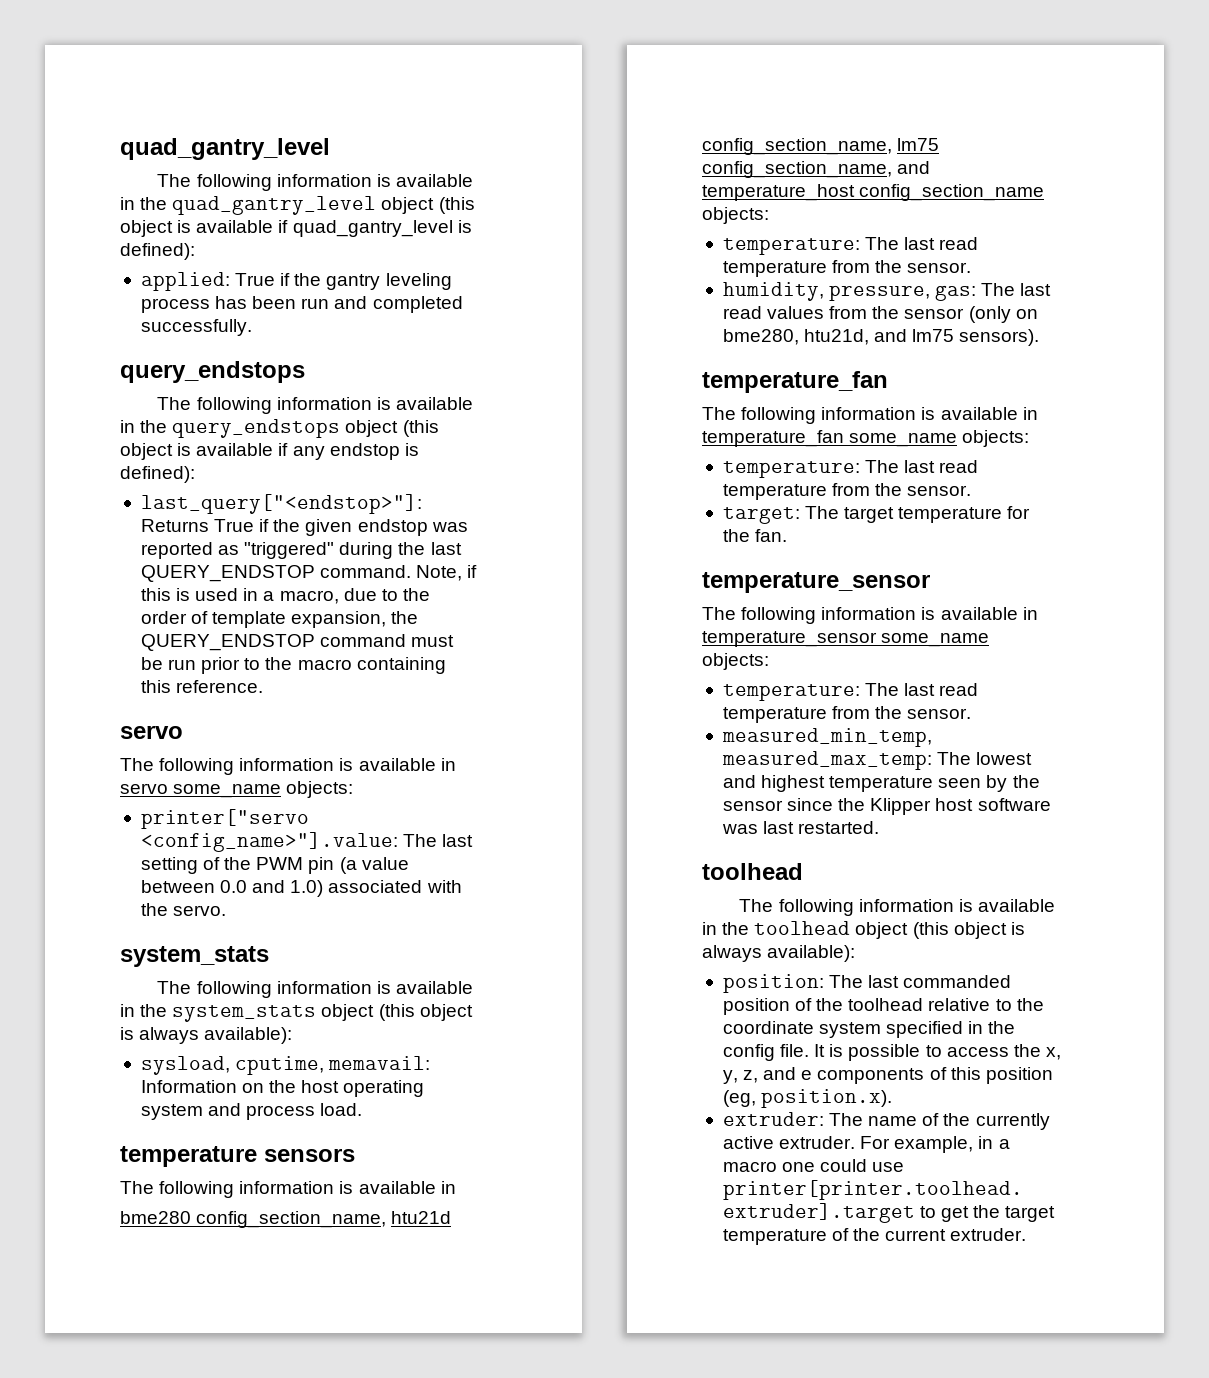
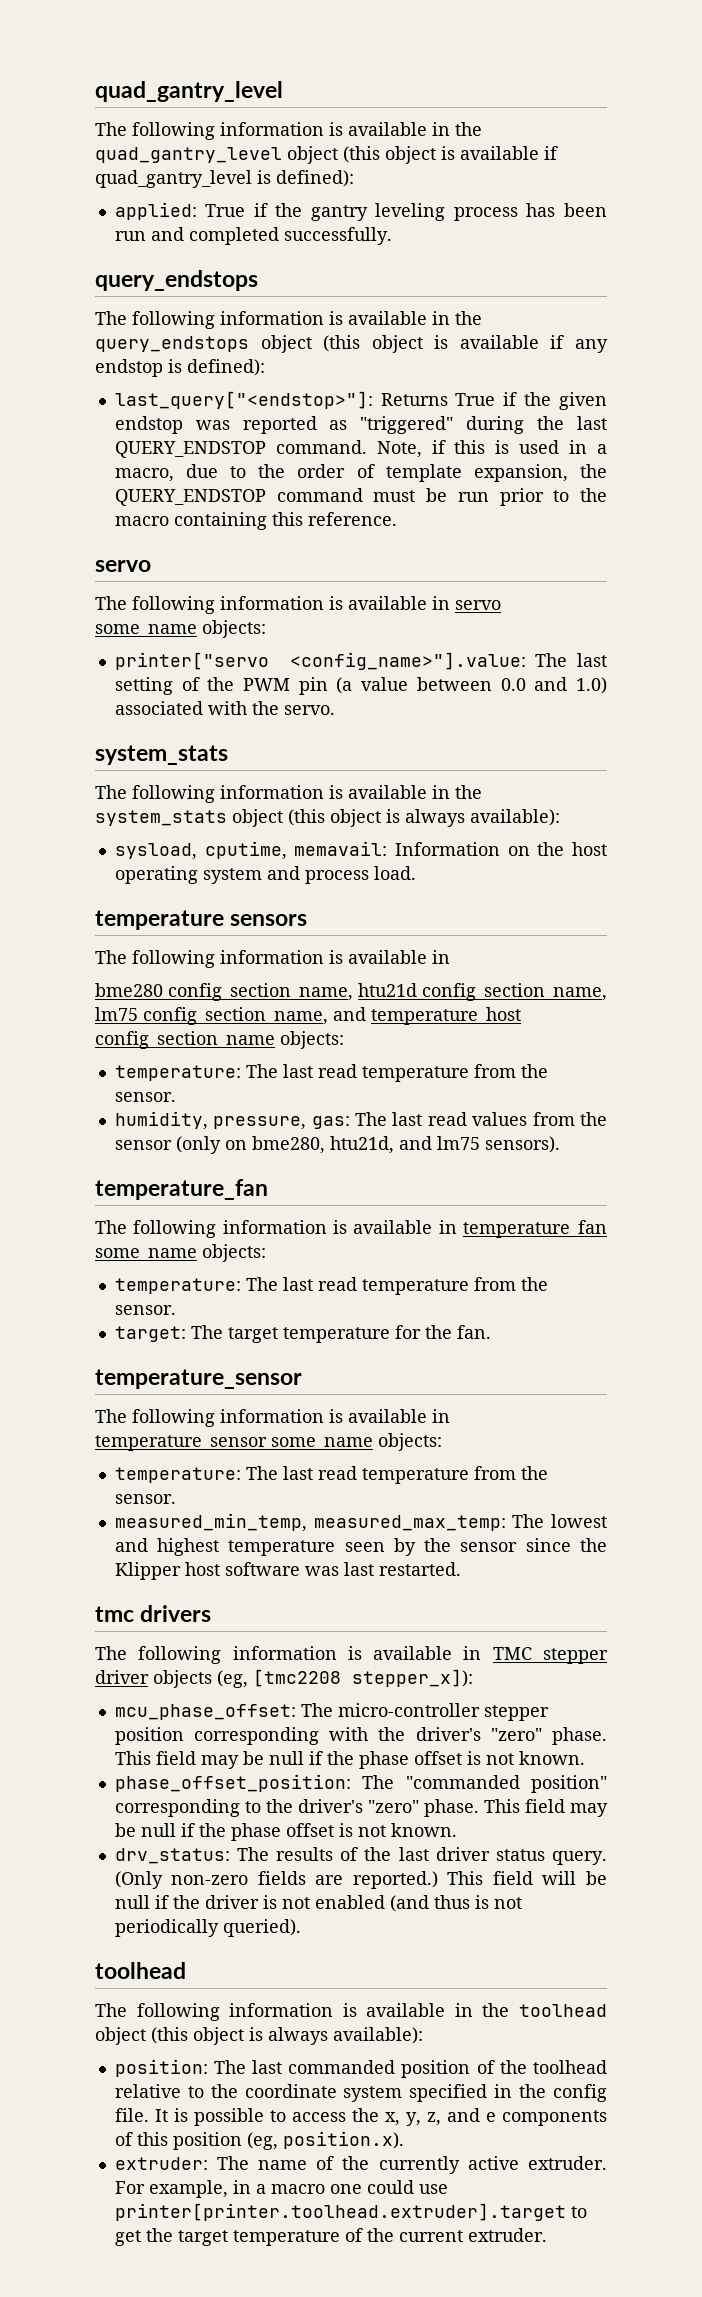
(880, 827) none -> [95,1605,212,1622] [95,1646,608,1664] [95,1669,473,1688] [114,1703,549,1721] [114,1727,607,1745] [114,1751,585,1769] [114,1774,607,1793] [114,1799,608,1817] [114,1823,457,1841] [114,1847,607,1865] [114,1871,607,1889] [114,1895,522,1912] [114,1919,301,1937] // tmc drivers // The following information is available in TMC stepper driver objects (eg, [tmc2208 stepper_x]): // mcu_phase_offset: The micro-controller stepper position corresponding with the driver's "zero" phase. This field may be null if the phase offset is not known. // phase_offset_position: The "commanded position" corresponding to the driver's "zero" phase. This field may be null if the phase offset is not known. // drv_status: The results of the last driver status query. (Only non-zero fields are reported.) This field will be null if the driver is not enabled (and thus is not periodically queried).

